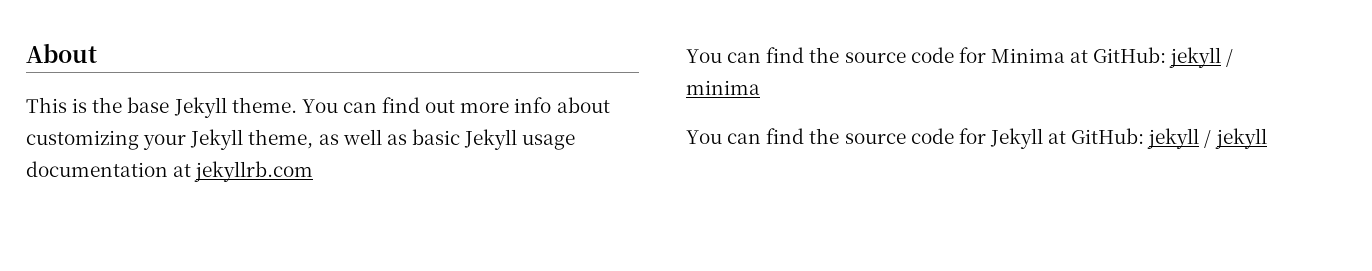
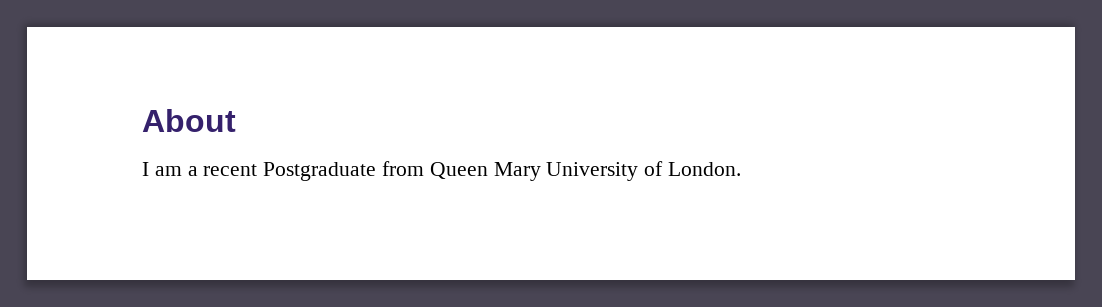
[26,97,610,118] [26,129,576,150] [26,161,314,182] [686,47,1234,68] [686,80,760,95] [686,128,1267,149] This is the base Jekyll theme. You can find out more info about customizing your Jekyll theme, as well as basic Jekyll usage documentation at jekyllrb.com // You can find the source code for Minima at GitHub: jekyll / minima // You can find the source code for Jekyll at GitHub: jekyll / jekyll -> [142,161,742,181] I am a recent Postgraduate from Queen Mary University of London.

